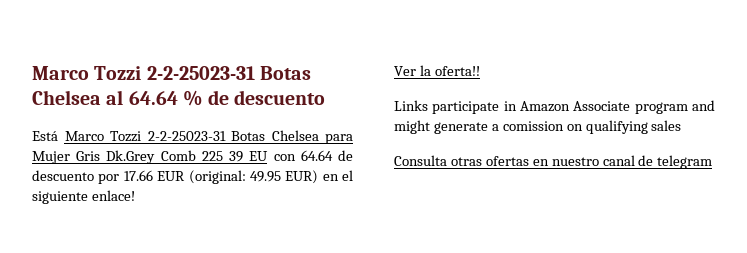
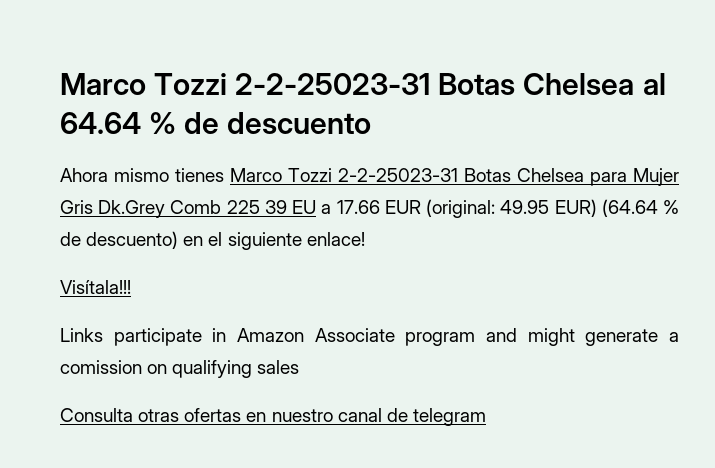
[32,131,58,141] Está -> [60,168,224,182] Ahora mismo tienes
[273,150,353,161] [32,170,120,184] con 64.64 de descuento por -> [321,204,332,214] a
(319, 177) none -> [601,199,679,217] [60,231,179,249] (64.64 % de descuento)
[394,65,480,76] Ver la oferta!! -> [60,280,131,294] Visítala!!!

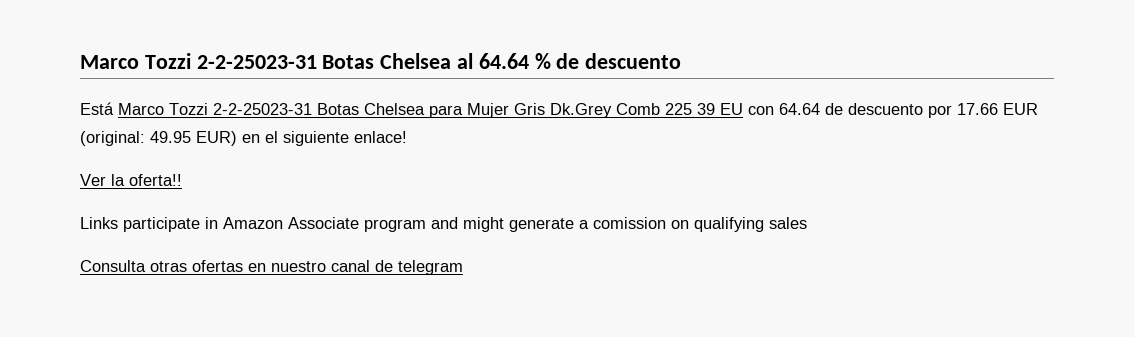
[60,168,224,182] Ahora mismo tienes -> [80,102,114,115] Está
[321,204,332,214] a -> [748,103,952,118] con 64.64 de descuento por
[601,199,679,217] [60,231,179,249] (64.64 % de descuento) -> (237, 138) none
[60,280,131,294] Visítala!!! -> [80,174,182,186] Ver la oferta!!

